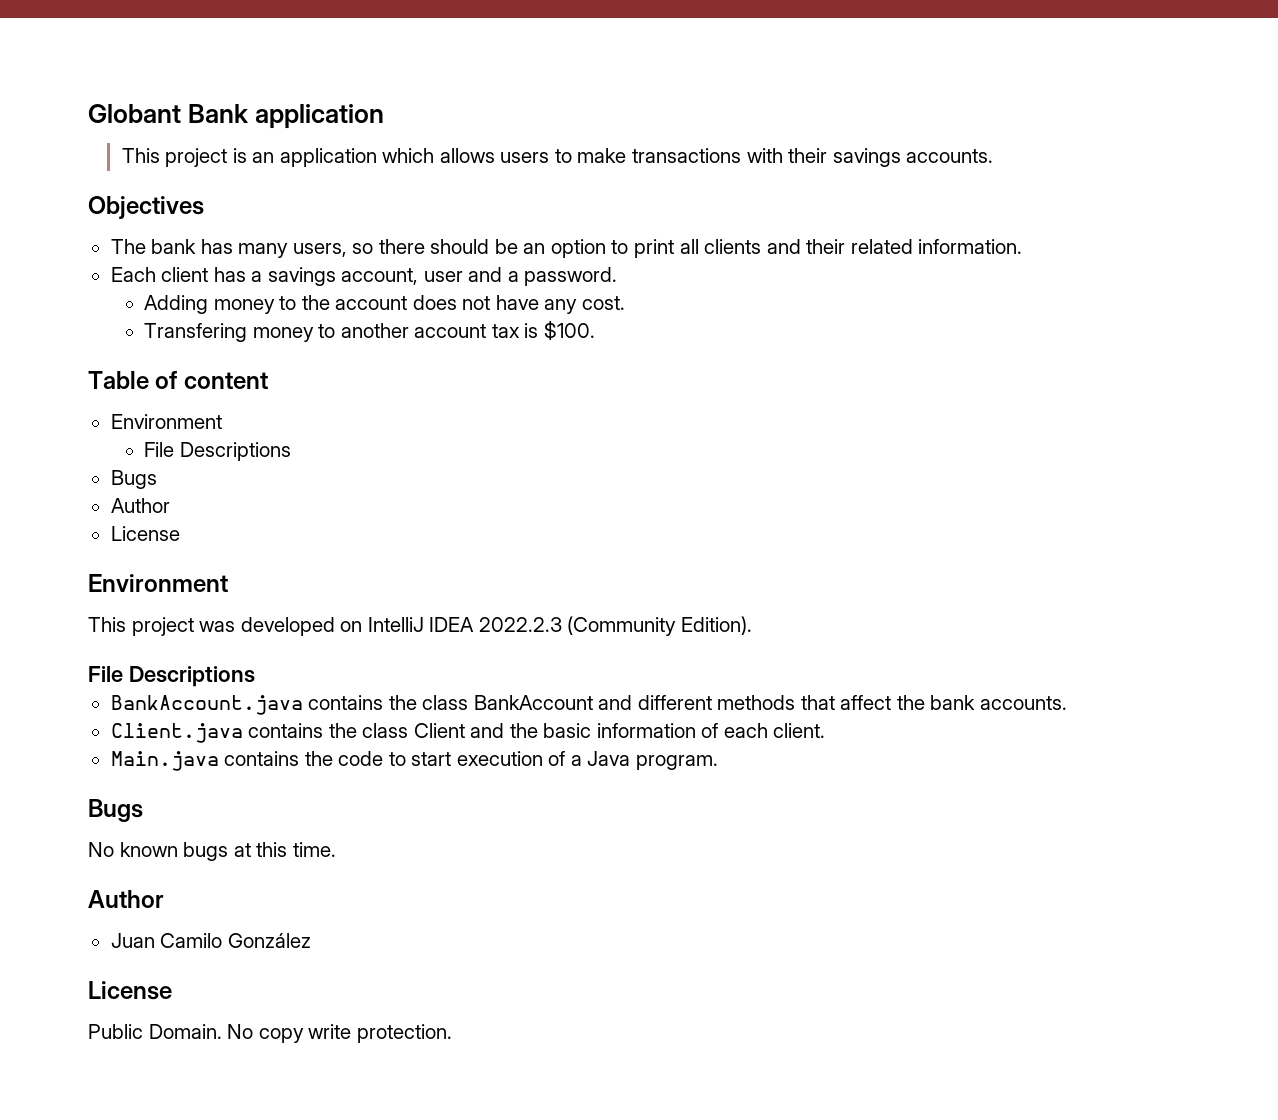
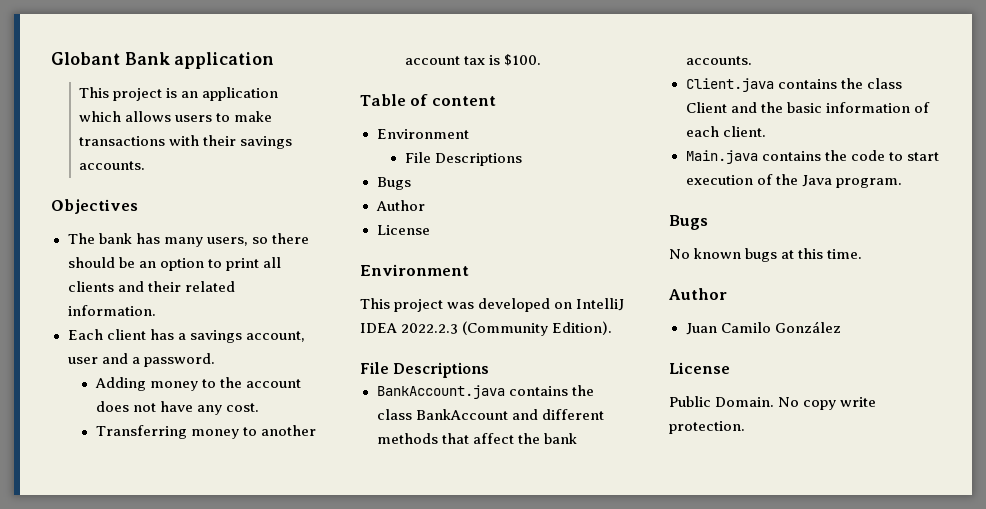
[144,323,248,342] Transfering -> [95,425,187,439] Transferring
[570,755,582,766] a -> [775,174,798,185] the

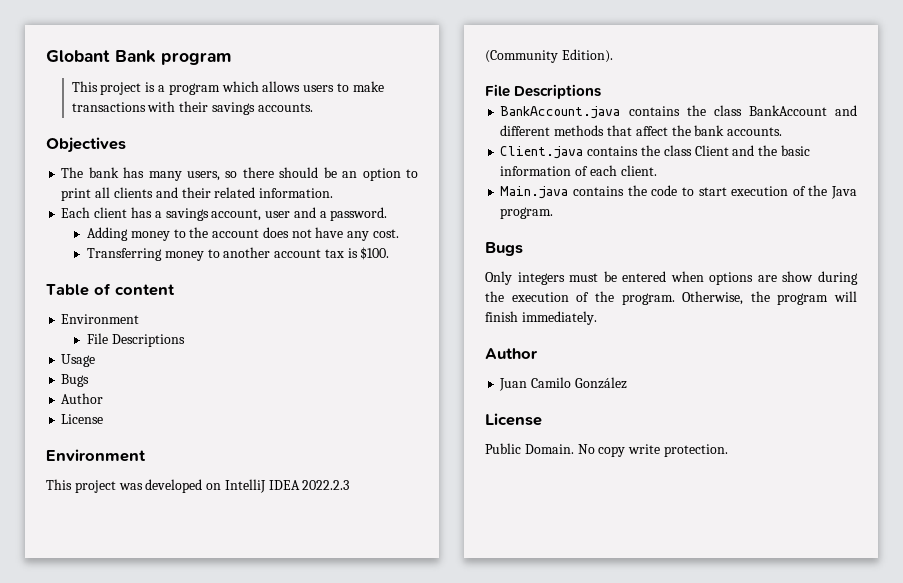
[174,52,275,69] application -> [161,52,231,65] program
[181,87,279,101] an application -> [157,83,220,95] a program
(522, 159) none -> [61,354,96,367] // Usage
[669,248,863,262] No known bugs at this time. -> [485,271,858,285] [485,291,857,305] [485,311,597,325] Only integers must be entered when options are show during the execution of the program. Otherwise, the program will finish immediately.

